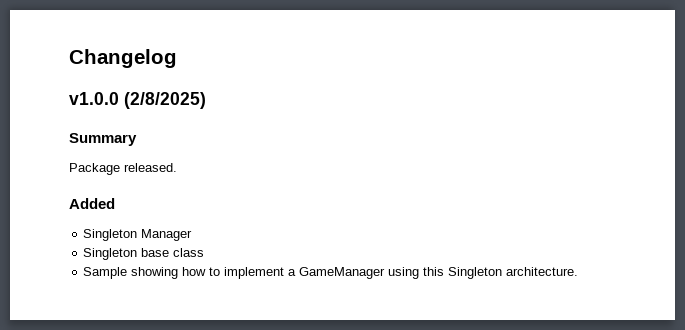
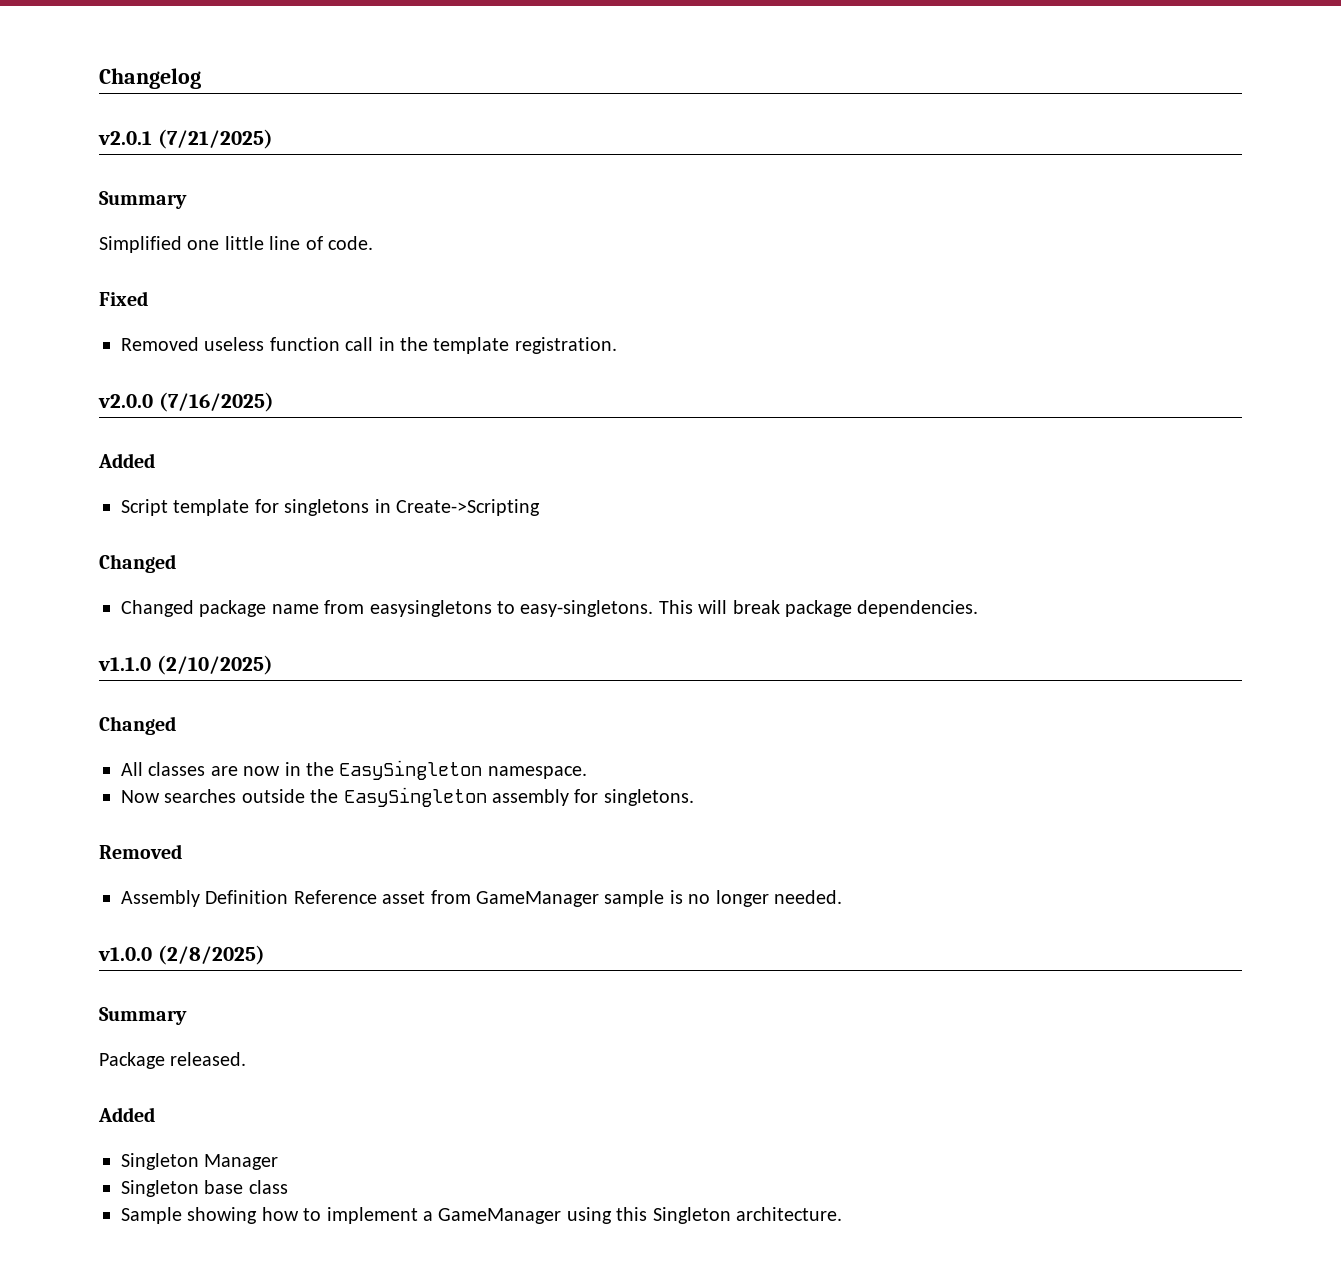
(177, 58) none -> [98,129,273,149] [99,191,187,209] [99,236,373,253] [99,291,148,306] [121,337,617,354] [98,392,274,412] [98,453,155,468] [121,499,540,516] [99,554,176,573] [121,600,979,617] [98,655,273,675] [99,716,176,735] [121,760,587,780] [121,787,694,807] [99,844,182,859] [121,890,842,907] // v2.0.1 (7/21/2025) // Summary // Simplified one little line of code. // Fixed // Removed useless function call in the template registration. // v2.0.0 (7/16/2025) // Added // Script template for singletons in Create->Scripting // Changed // Changed package name from easysingletons to easy-singletons. This will break package dependencies. // v1.1.0 (2/10/2025) // Changed // All classes are now in the EasySingleton namespace. // Now searches outside the EasySingleton assembly for singletons. // Removed // Assembly Definition Reference asset from GameManager sample is no longer needed.

